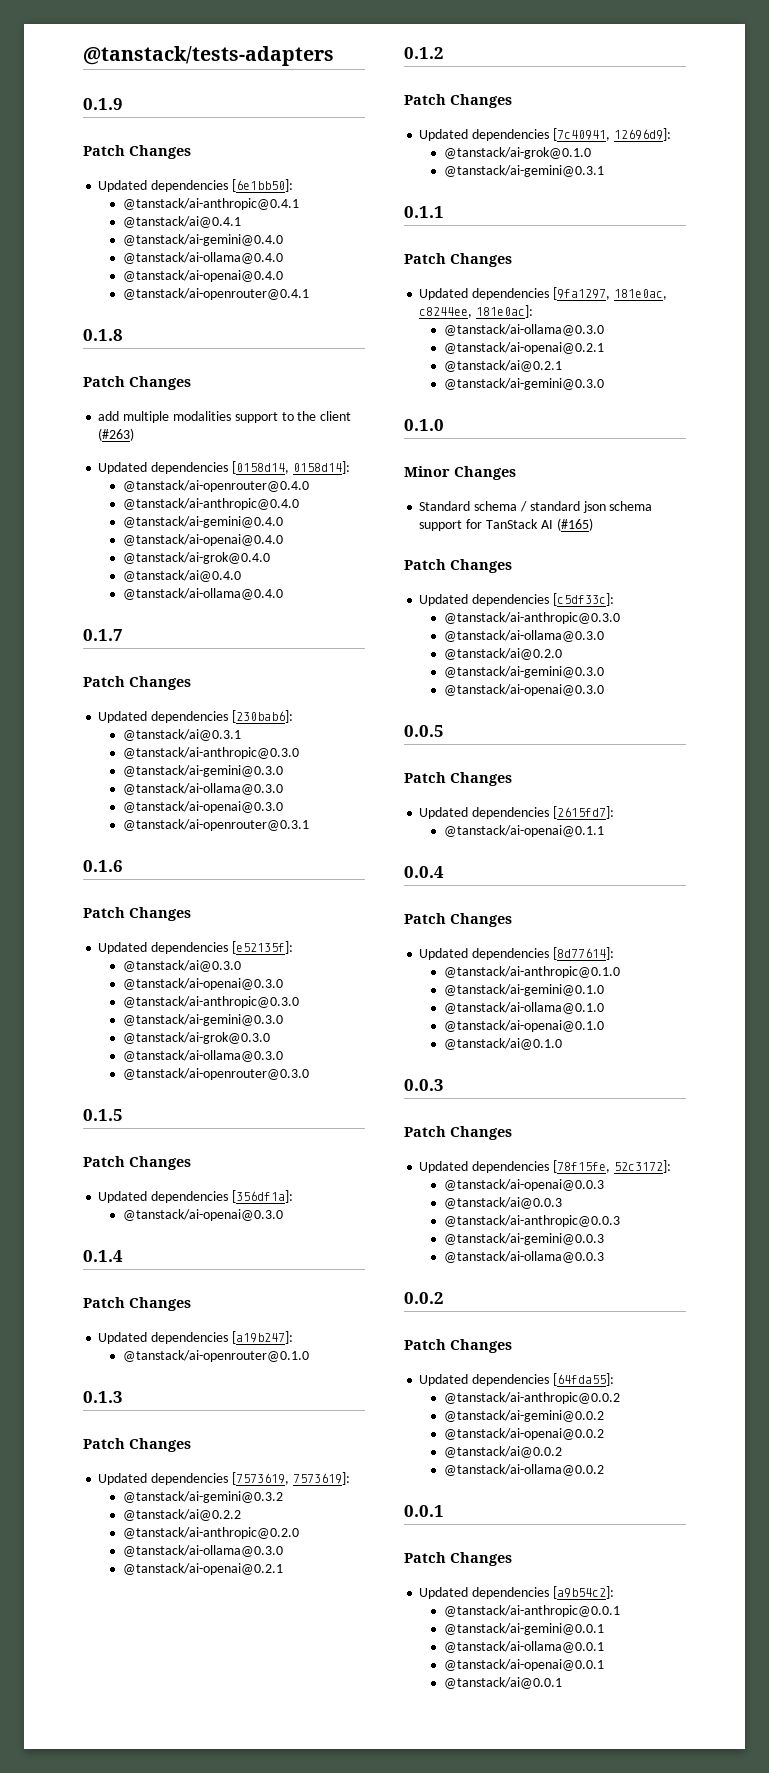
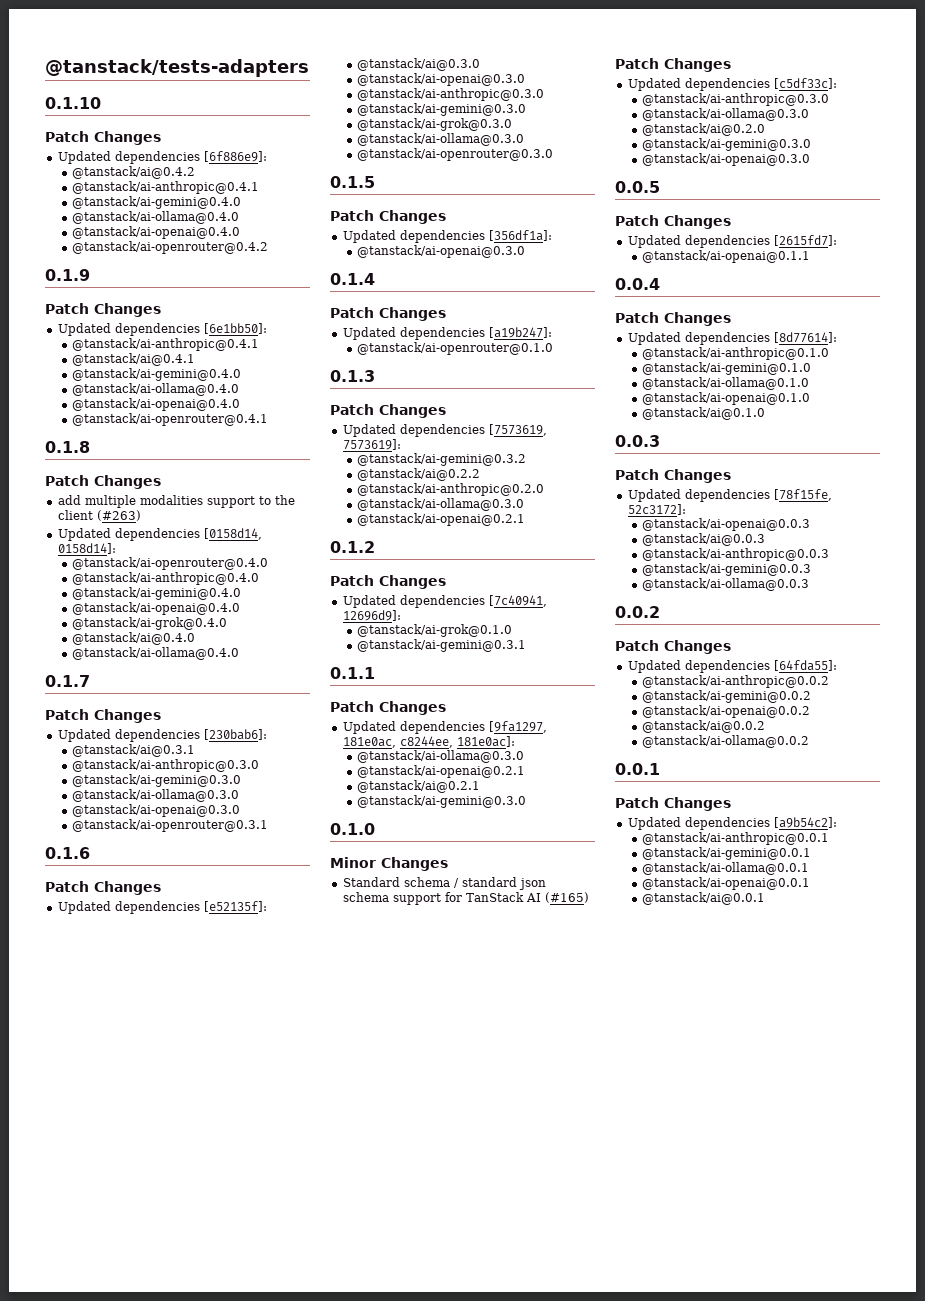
(334, 56) none -> [45,97,101,109] [45,131,161,145] [57,151,267,164] [72,166,196,179] [72,181,260,194] [72,196,242,209] [72,211,240,224] [72,226,241,239] [72,241,269,254] // 0.1.10 // Patch Changes // Updated dependencies [6f886e9]: // @tanstack/ai@0.4.2 // @tanstack/ai-anthropic@0.4.1 // @tanstack/ai-gemini@0.4.0 // @tanstack/ai-ollama@0.4.0 // @tanstack/ai-openai@0.4.0 // @tanstack/ai-openrouter@0.4.2

